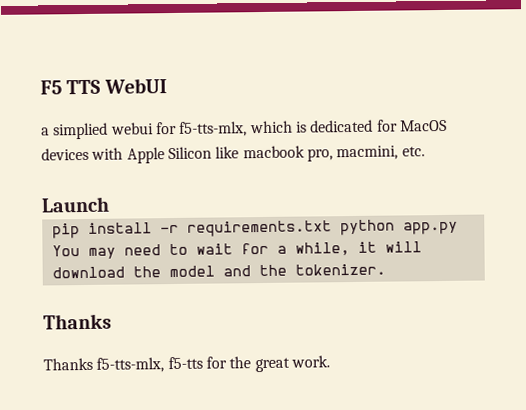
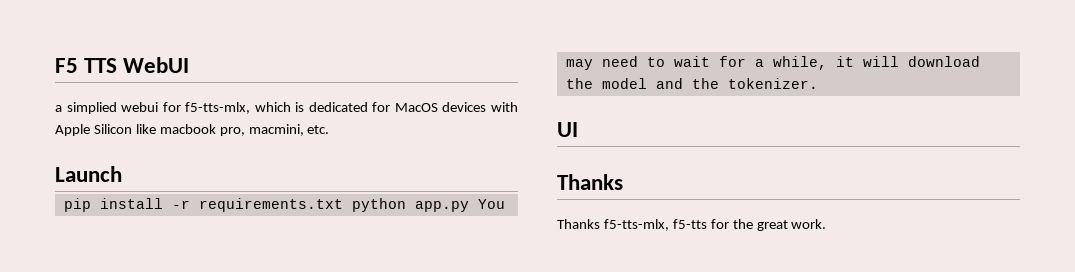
(386, 269) none -> [557,122,578,137] // UI

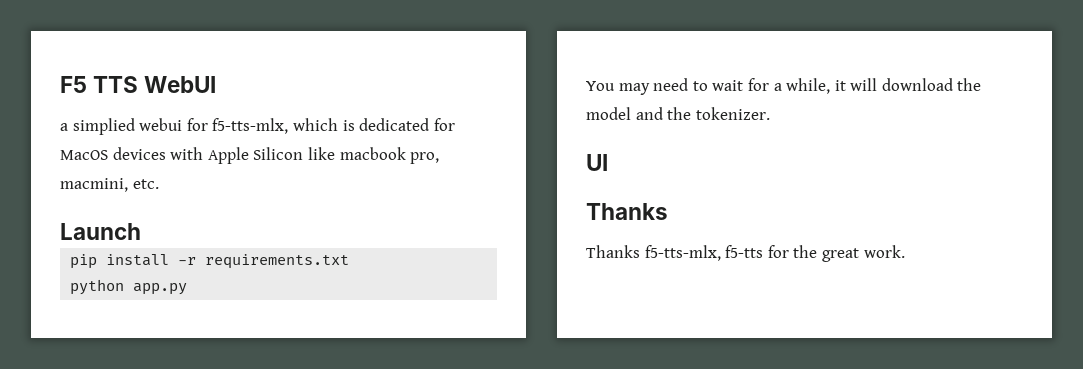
(343, 205) none -> (350, 261) //
(469, 206) none -> (188, 289) //

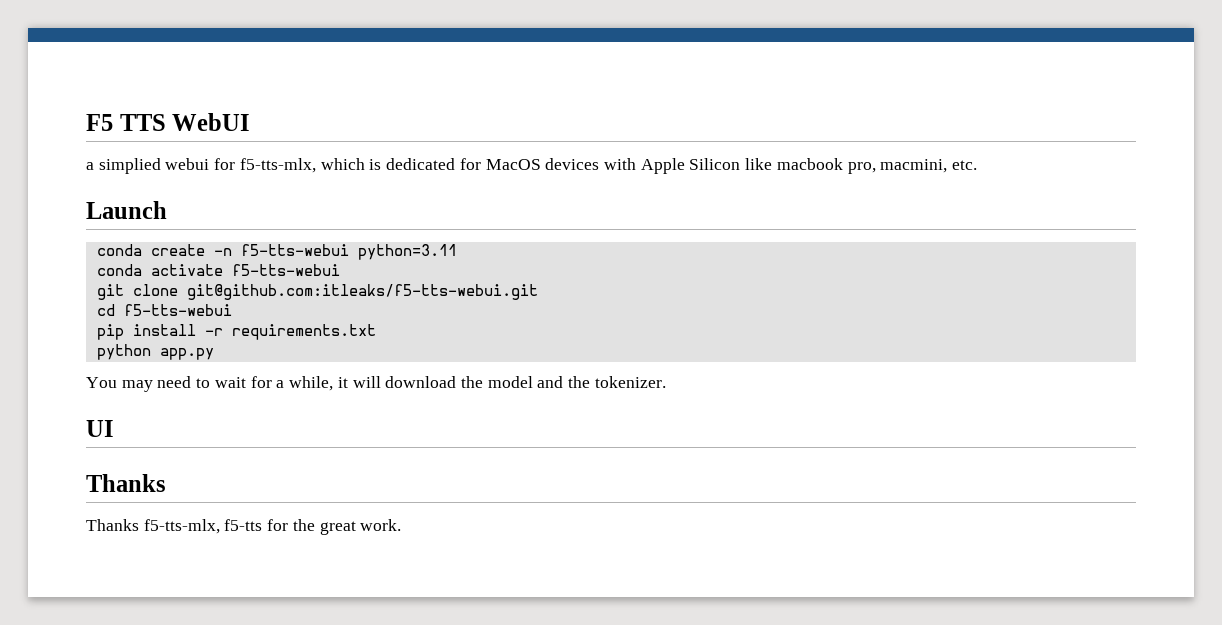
(141, 231) none -> [96,244,457,260] [96,264,340,276] [96,284,538,300] [96,304,232,316] // conda create -n f5-tts-webui python=3.11 // conda activate f5-tts-webui // git clone git@github.com:itleaks/f5-tts-webui.git // cd f5-tts-webui

